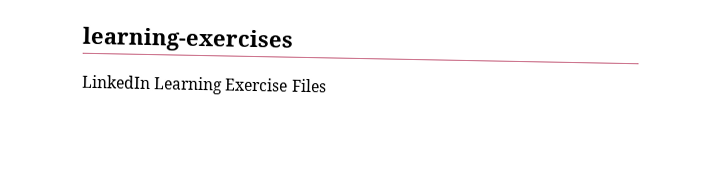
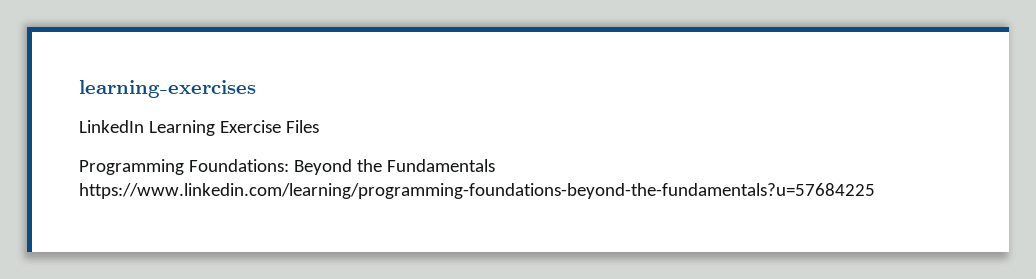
(327, 85) none -> [79,159,495,175] [79,183,875,199] // Programming Foundations: Beyond the Fundamentals https://www.linkedin.com/learning/programming-foundations-beyond-the-fundamentals?u=57684225

